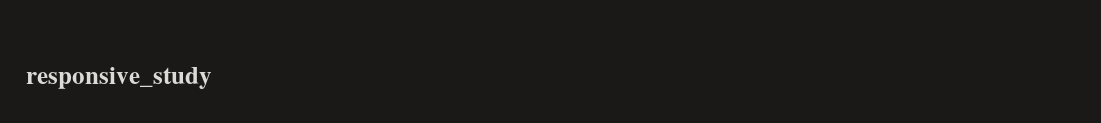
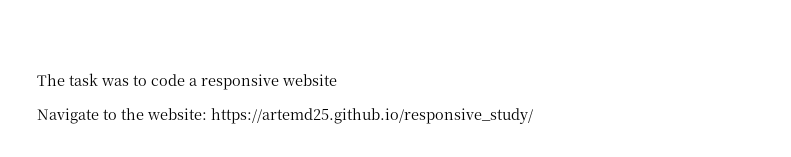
[26,67,212,89] responsive_study -> [37,73,337,90] [37,108,533,124] The task was to code a responsive website // Navigate to the website: https://artemd25.github.io/responsive_study/

